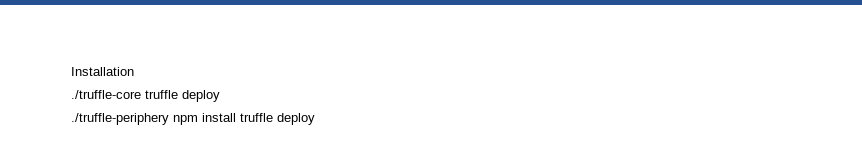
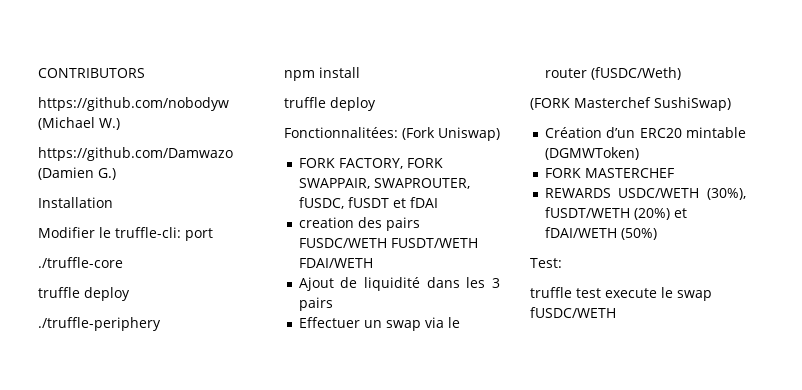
[71,67,134,76] Installation -> [38,68,145,78] [38,97,229,111] [38,117,120,130] [38,147,233,161] [38,167,116,180] [38,197,113,208] [38,227,213,241] CONTRIBUTORS // https://github.com/nobodyw (Michael W.) // https://github.com/Damwazo (Damien G.) // Installation // Modifier le truffle-cli: port
(141, 94) none -> (123, 262) //
(169, 119) none -> (161, 324) //
[240,113,315,125] truffle deploy -> [284,97,376,111] [284,127,500,141] [298,158,443,169] [298,178,470,189] [298,197,438,209] [298,217,420,231] [298,238,478,248] [298,258,373,268] [298,277,500,291] [298,297,333,311] [298,317,460,331] [544,67,681,80] [530,97,731,111] [544,127,746,138] [544,147,639,160] [544,168,674,178] [544,188,746,200] [544,207,687,220] [544,227,657,240] [530,258,562,268] [530,287,712,301] [530,307,616,318] // truffle deploy // Fonctionnalitées: (Fork Uniswap) // FORK FACTORY, FORK SWAPPAIR, SWAPROUTER, fUSDC, fUSDT et fDAI // creation des pairs FUSDC/WETH FUSDT/WETH FDAI/WETH // Ajout de liquidité dans les 3 pairs // Effectuer un swap via le router (fUSDC/Weth) // (FORK Masterchef SushiSwap) // Création d’un ERC20 mintable (DGMWToken) // FORK MASTERCHEF // REWARDS USDC/WETH (30%), fUSDT/WETH (20%) et fDAI/WETH (50%) // Test: // truffle test execute le swap fUSDC/WETH

